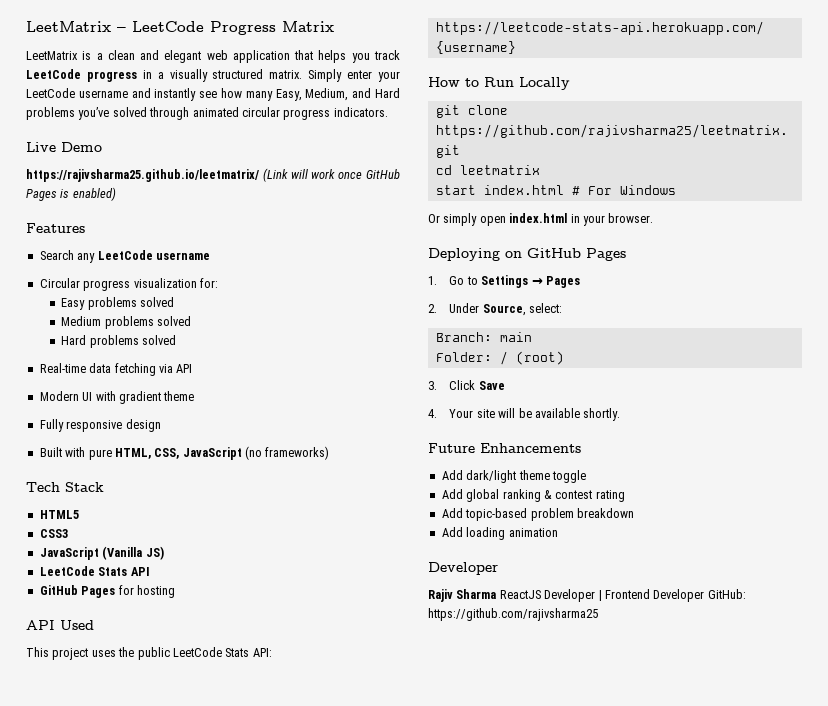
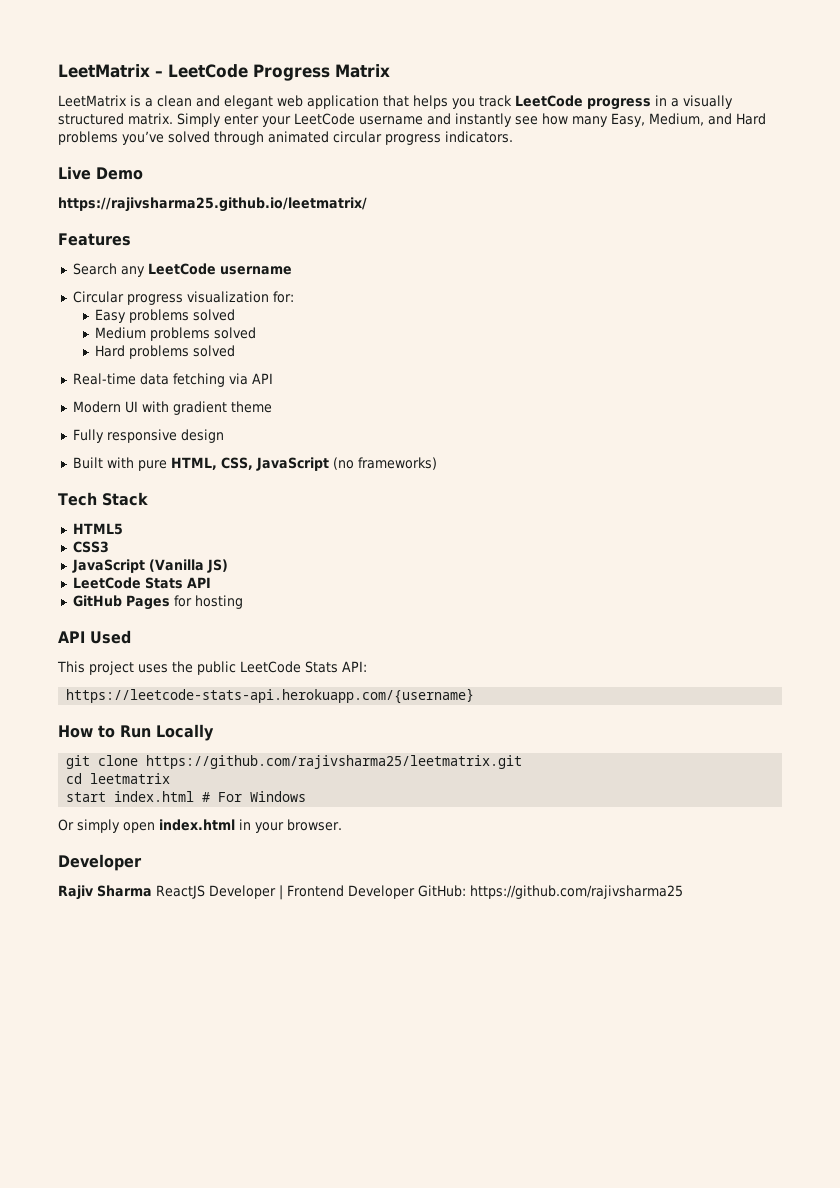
[262,168,401,182] [26,187,116,201] (Link will work once GitHub Pages is enabled) -> (367, 204) none
[428,248,626,261] [428,275,580,288] [428,303,563,316] [435,332,532,342] [435,351,564,365] [428,380,505,390] [428,408,621,421] [428,443,581,453] [441,470,586,483] [441,489,625,502] [441,508,634,521] [441,527,558,540] // Deploying on GitHub Pages // 1. Go to Settings → Pages // 2. Under Source, select: // Branch: main // Folder: / (root) // 3. Click Save // 4. Your site will be available shortly. // Future Enhancements // Add dark/light theme toggle // Add global ranking & contest rating // Add topic-based problem breakdown // Add loading animation -> (342, 825) none

